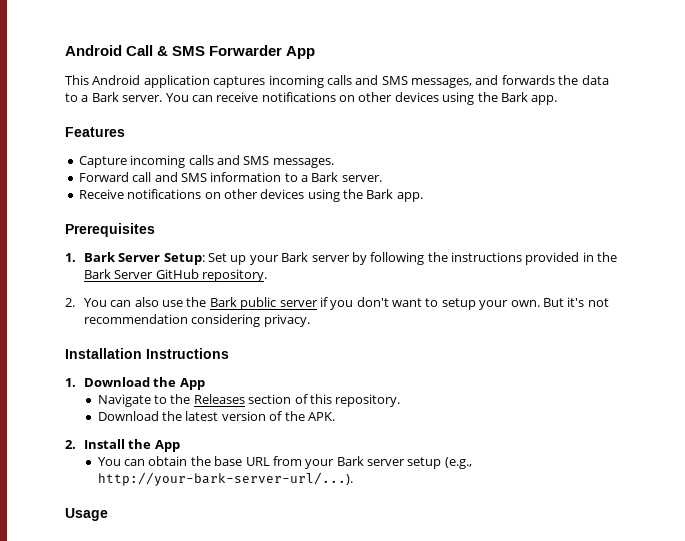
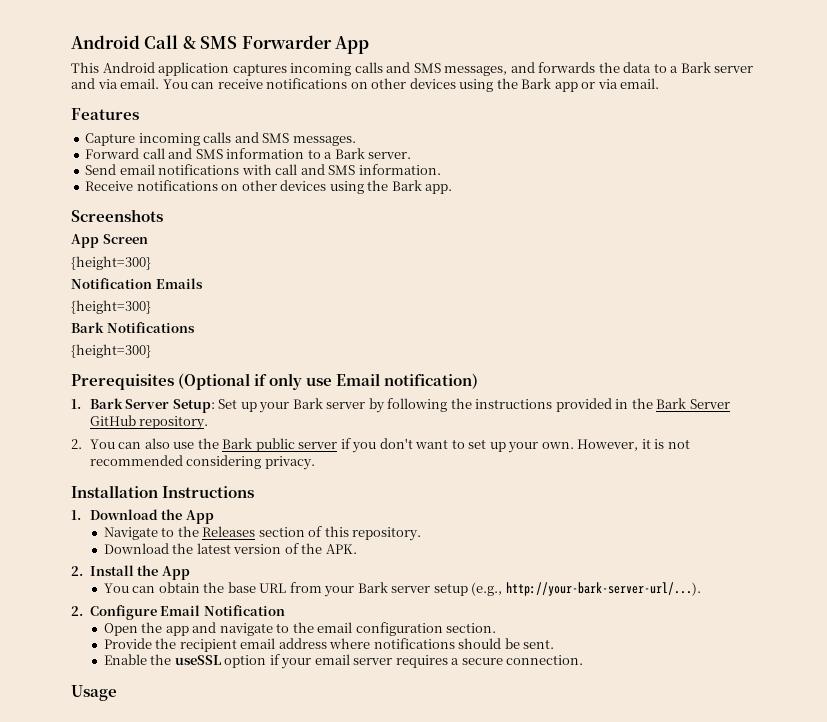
[122,95,163,102] server. -> [714,66,754,73] [71,78,160,89] server and via email.
[531,95,558,105] app. -> [554,78,660,92] app or via email.
(382, 178) none -> [85,164,441,175] // Send email notifications with call and SMS information.
[65,223,155,237] Prerequisites -> [71,209,163,222] [71,234,148,248] [71,256,151,270] [71,278,203,289] [71,300,151,314] [71,322,195,333] [71,344,151,358] [71,373,479,390] Screenshots // App Screen // {height=300} // Notification Emails // {height=300} // Bark Notifications // {height=300} // Prerequisites (Optional if only use Email notification)
[441,297,609,310] [83,314,188,324] setup your own. But it's not recommendation -> [468,439,690,453] [89,455,183,466] set up your own. However, it is not recommended
(353, 479) none -> [71,605,285,620] [103,622,497,636] [103,638,555,652] [103,654,584,669] // 2. Configure Email Notification // Open the app and navigate to the email configuration section. // Provide the recipient email address where notifications should be sent. // Enable the useSSL option if your email server requires a secure connection.

